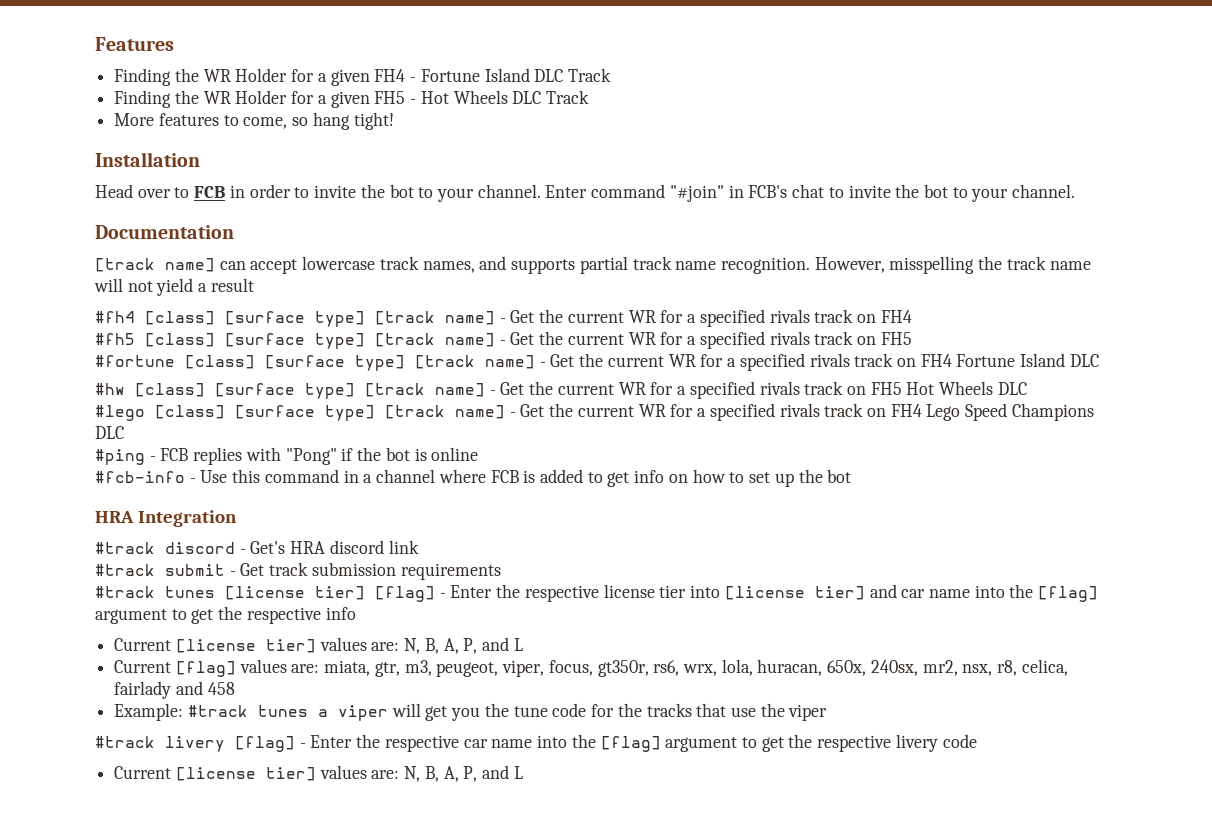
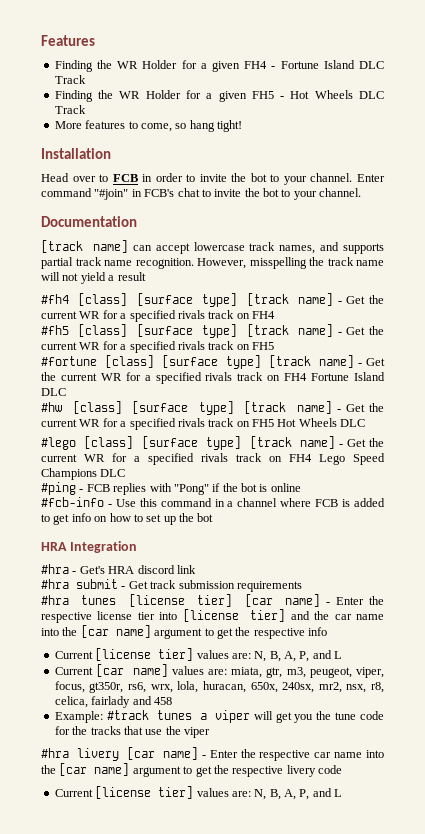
[95,542,235,554] #track discord -> [41,564,69,574] #hra
[95,564,155,576] #track -> [41,579,69,589] #hra
[95,586,155,598] #track -> [41,595,69,605] #hra
[375,586,435,602] [flag] -> [244,594,321,607] [car name]
[901,584,1099,602] car name into the [flag] -> [314,611,384,620] [41,625,151,638] the car name into the [car name]
[175,661,236,677] [flag] -> [95,664,168,677] [car name]
[95,736,295,752] #track livery [flag] -> [41,747,198,761] #hra livery [car name]
[600,736,661,752] [flag] -> [59,763,130,776] [car name]

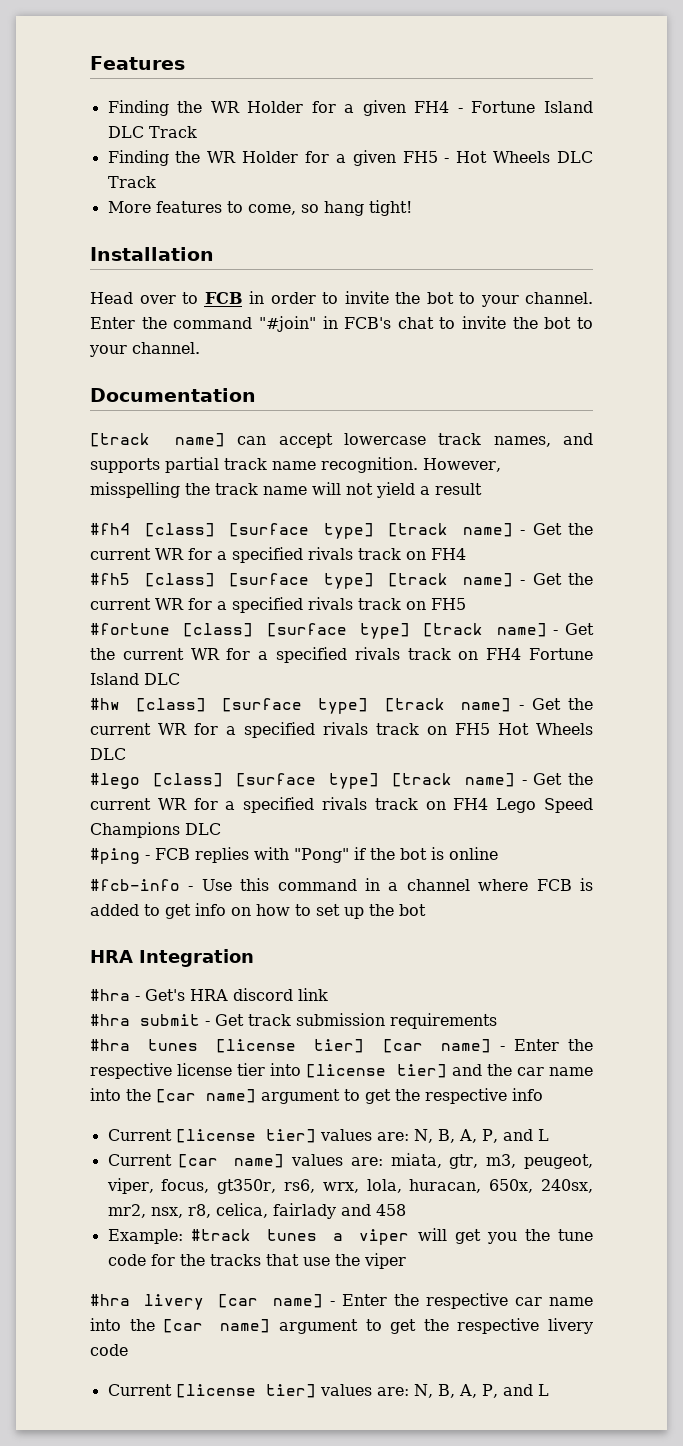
(386, 178) none -> [141,317,167,329] the

